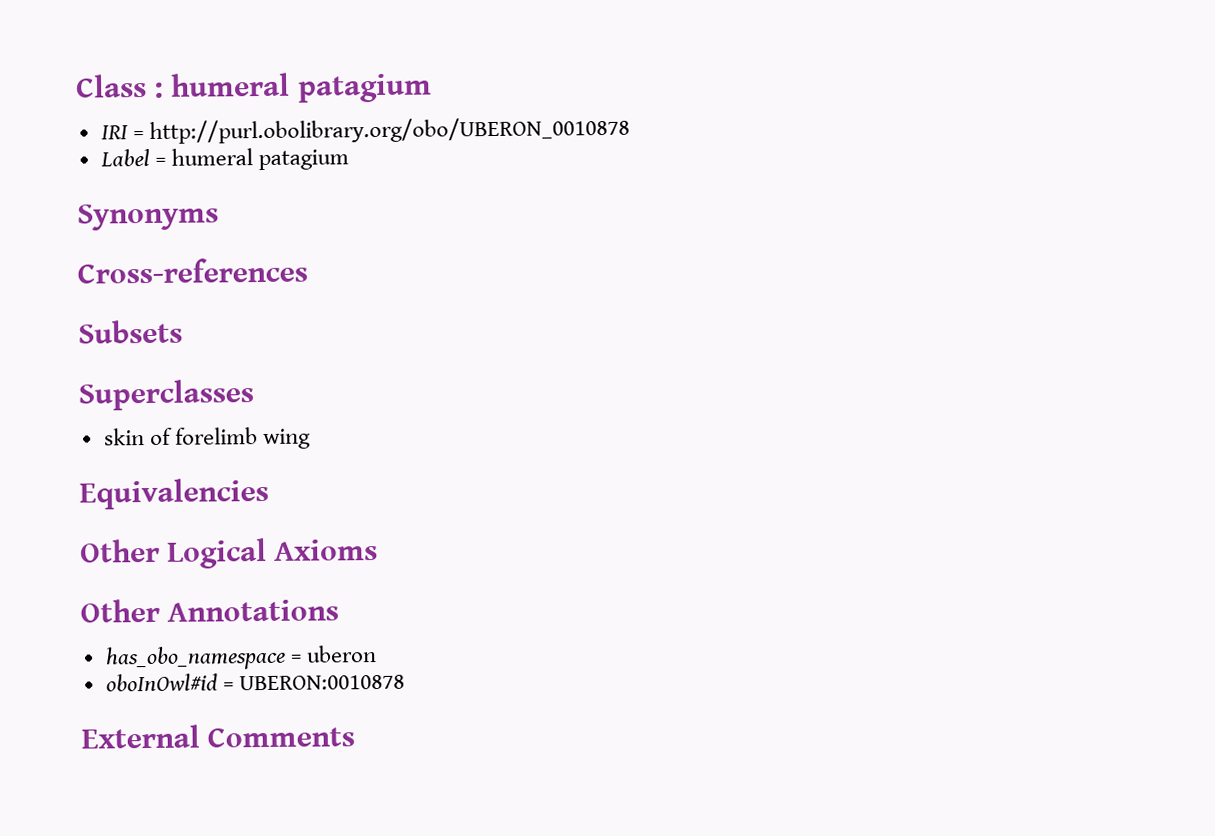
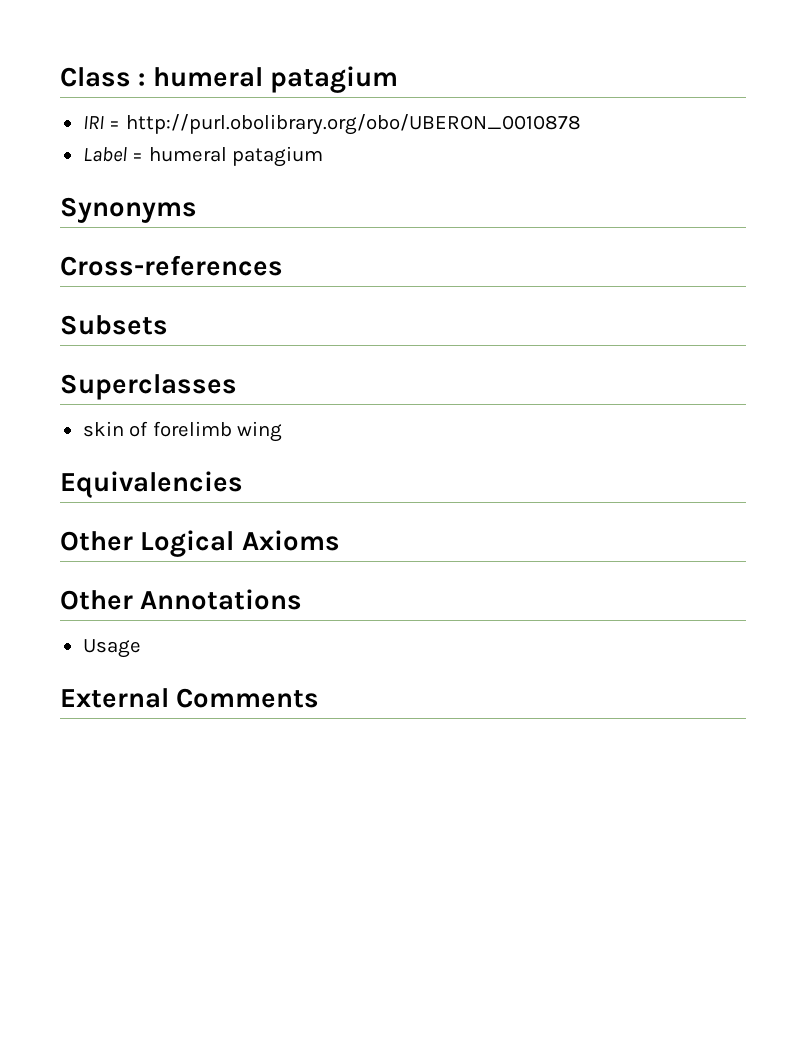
[104,645,377,671] [105,673,405,692] has_obo_namespace = uberon // oboInOwl#id = UBERON:0010878 -> [82,639,141,658] Usage

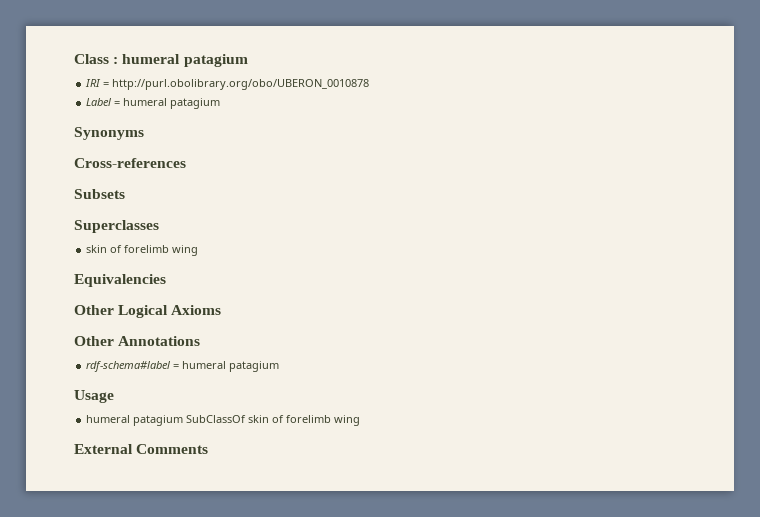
[82,639,141,658] Usage -> [86,361,280,372] [74,390,114,403] [86,415,361,426] rdf-schema#label = humeral patagium // Usage // humeral patagium SubClassOf skin of forelimb wing

